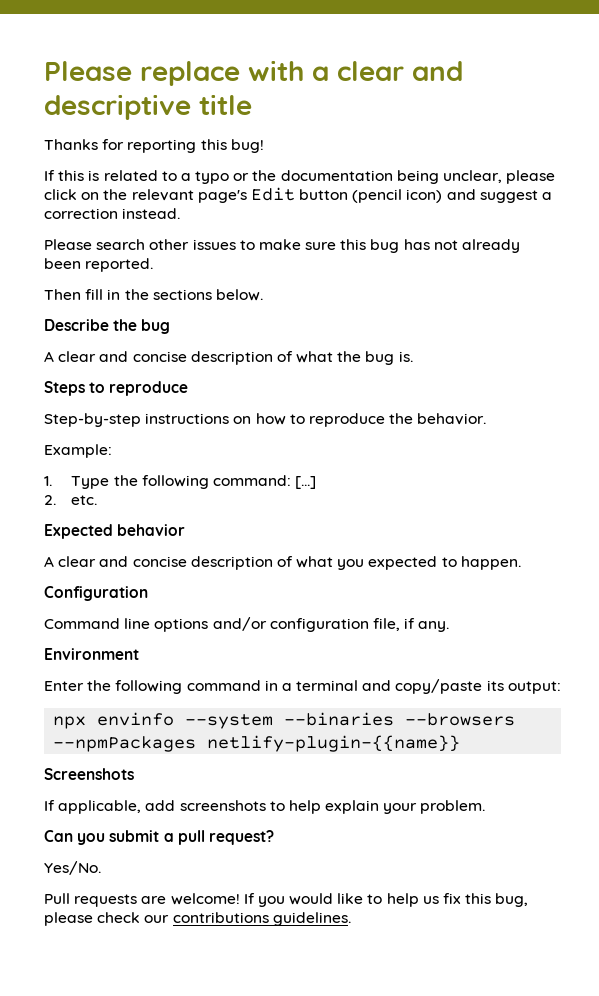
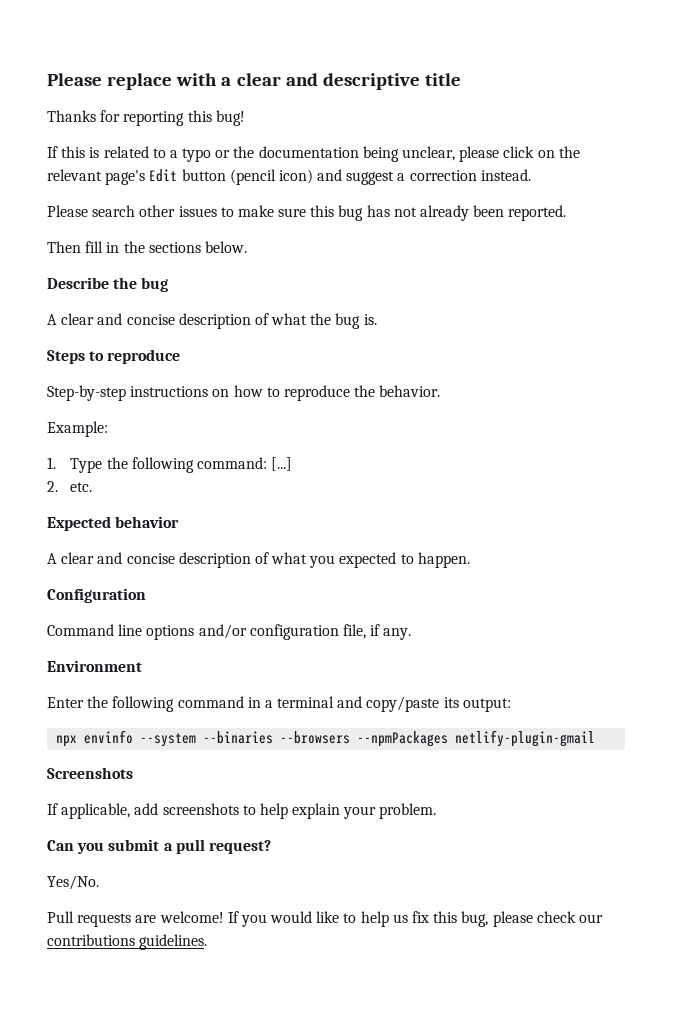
[207,735,461,752] netlify-plugin-{{name}} -> [455,730,596,747] netlify-plugin-gmail

